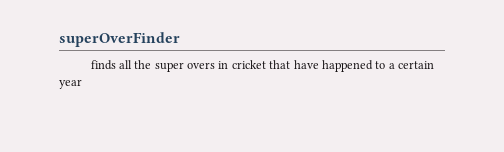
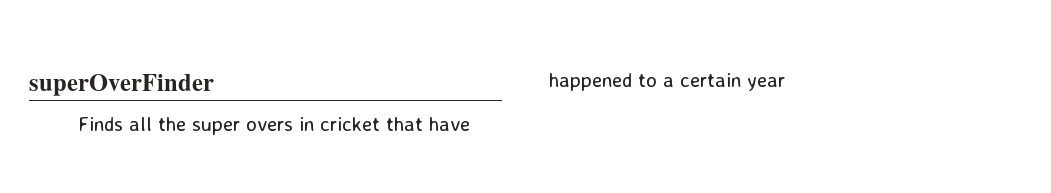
[90,60,116,70] finds -> [78,117,124,131] Finds

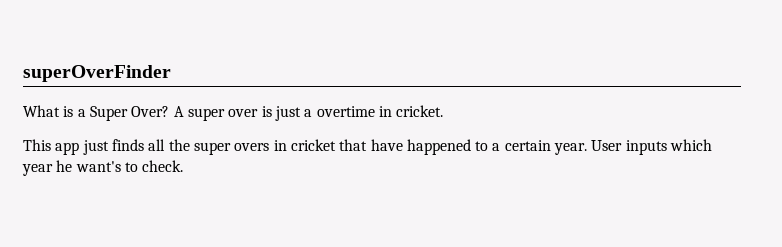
[78,117,124,131] Finds -> [23,105,444,121] [23,139,144,155] What is a Super Over? A super over is just a overtime in cricket. // This app just finds
[747,77,785,91] year -> [554,139,713,155] [22,160,184,176] year. User inputs which year he want's to check.

